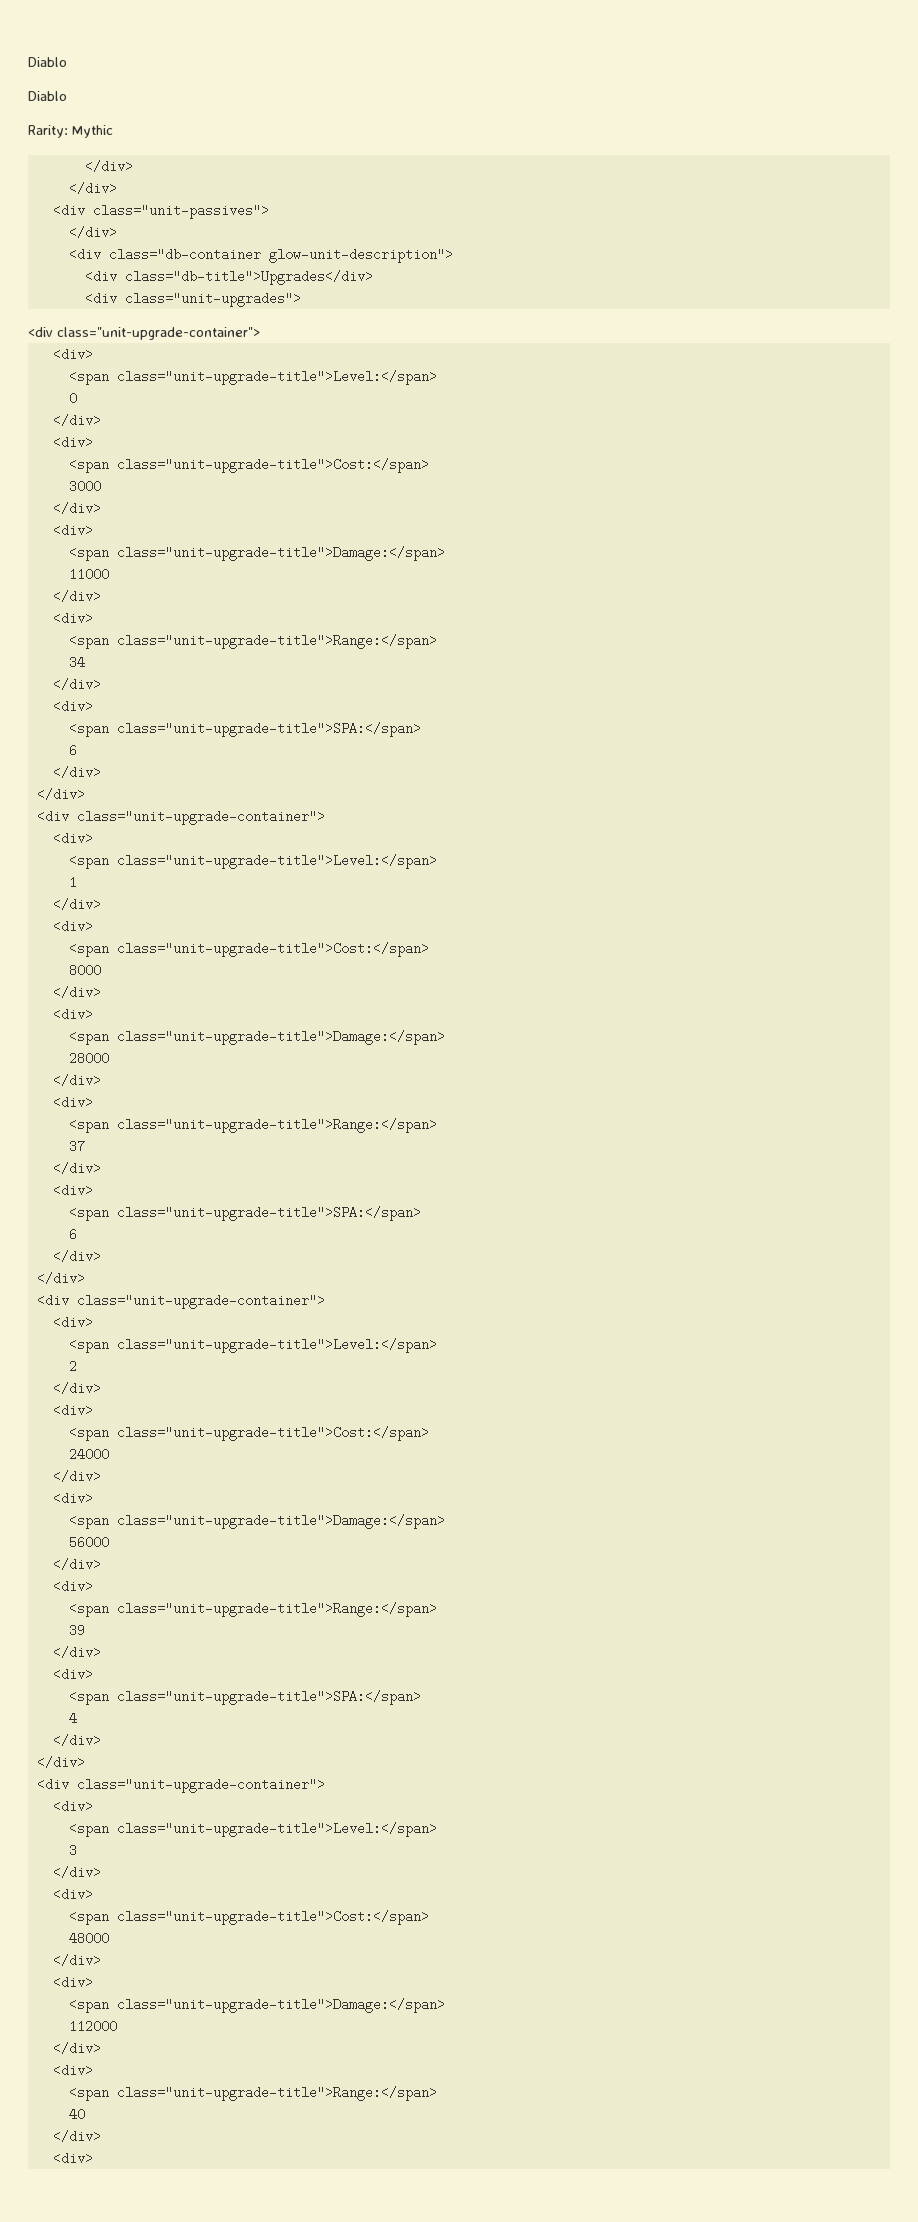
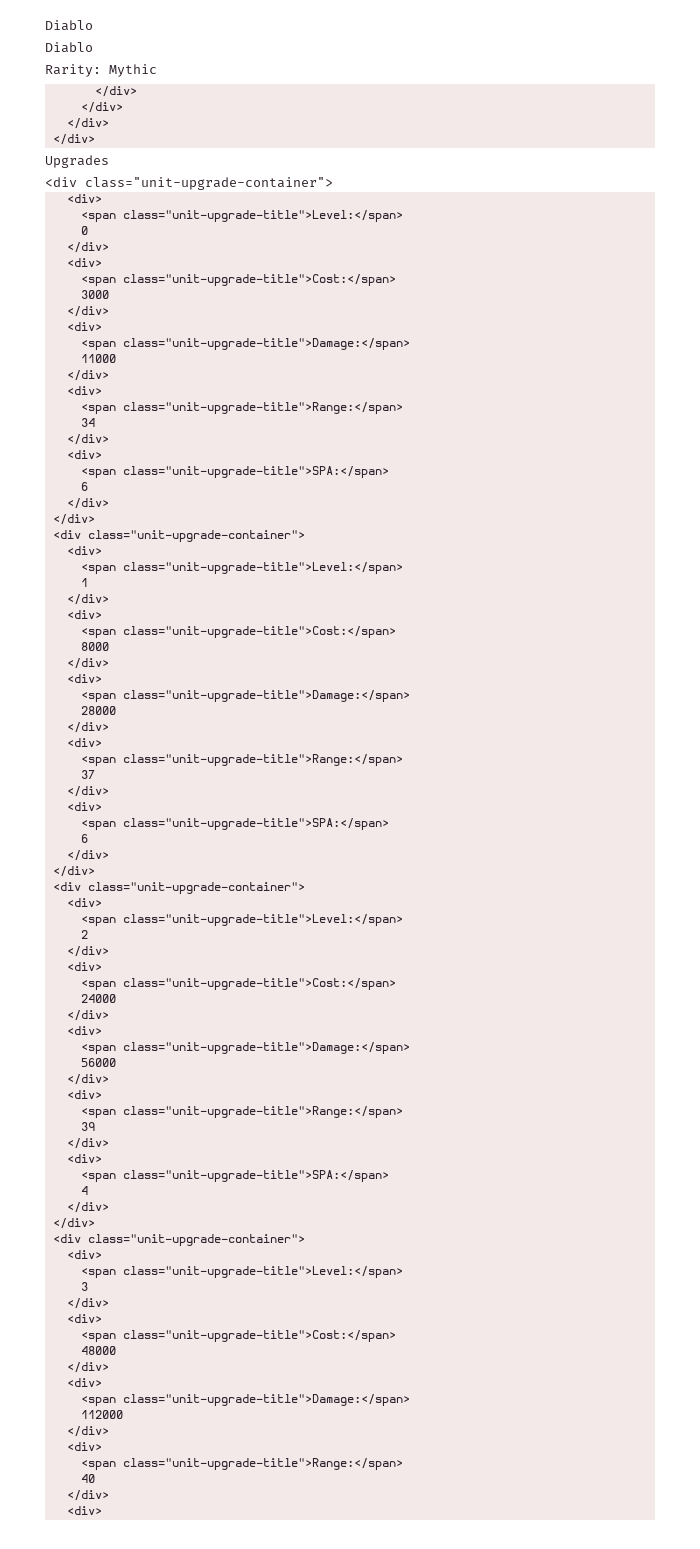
[52,204,269,219] [68,226,117,239] [68,248,453,263] [84,270,373,285] [84,292,301,307] <div class="unit-passives"> // </div> // <div class="db-container glow-unit-description"> // <div class="db-title">Upgrades</div> // <div class="unit-upgrades"> -> [66,118,109,129] [52,134,95,145] [45,155,109,168] </div> // </div> // Upgrades

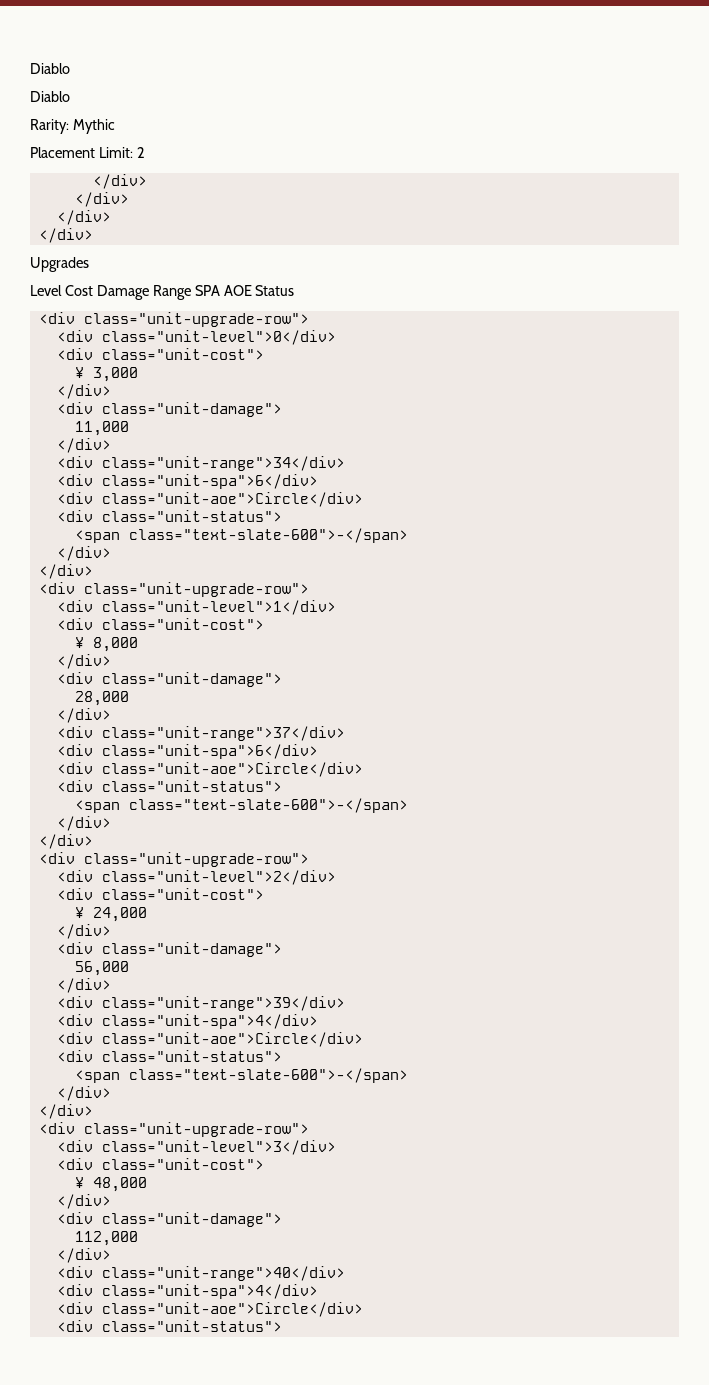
(157, 70) none -> [30,147,145,158] // Placement Limit: 2
[45,177,333,190] [66,194,102,203] [80,210,403,222] [80,226,88,235] [66,242,109,253] [66,258,102,267] [80,274,396,286] [80,290,109,299] [66,306,109,317] [66,322,102,331] [80,338,410,350] [80,354,116,363] [66,370,109,381] [66,386,102,395] [80,402,403,414] [80,418,95,427] [66,434,109,445] [66,450,102,459] [80,466,389,478] [80,482,88,491] [66,498,109,509] [52,514,95,525] [52,530,305,542] [66,546,102,555] [80,562,403,574] [80,578,88,587] [66,594,109,605] [66,610,102,619] [80,626,396,638] [80,642,109,651] [66,658,109,669] [66,674,102,683] [80,690,410,702] [80,706,116,715] [66,722,109,733] [66,738,102,747] [80,754,403,766] [80,770,95,779] [66,786,109,797] [66,802,102,811] [80,818,389,830] [80,834,88,843] [66,850,109,861] [52,866,95,877] [52,882,305,894] [66,898,102,907] [80,914,403,926] [80,930,88,939] [66,946,109,957] [66,962,102,971] [80,978,396,990] [80,994,116,1003] [66,1010,109,1021] [66,1026,102,1035] [80,1042,410,1054] [80,1058,116,1067] [66,1074,109,1085] [66,1090,102,1099] [80,1106,403,1118] [80,1122,95,1131] [66,1138,109,1149] [66,1154,102,1163] [80,1170,389,1182] [80,1186,88,1195] [66,1202,109,1213] [52,1218,95,1229] [52,1234,305,1246] [66,1250,102,1259] [80,1266,403,1278] [80,1282,88,1291] [66,1298,109,1309] [66,1314,102,1323] [80,1330,396,1342] [80,1346,116,1355] [66,1362,109,1373] [66,1378,102,1387] [80,1394,410,1406] [80,1410,123,1419] [66,1426,109,1437] [66,1442,102,1451] [80,1458,403,1470] [80,1474,95,1483] [66,1490,109,1501] [66,1506,102,1515] <div class="unit-upgrade-container"> // <div> // <span class="unit-upgrade-title">Level:</span> // 0 // </div> // <div> // <span class="unit-upgrade-title">Cost:</span> // 3000 // </div> // <div> // <span class="unit-upgrade-title">Damage:</span> // 11000 // </div> // <div> // <span class="unit-upgrade-title">Range:</span> // 34 // </div> // <div> // <span class="unit-upgrade-title">SPA:</span> // 6 // </div> // </div> // <div class="unit-upgrade-container"> // <div> // <span class="unit-upgrade-title">Level:</span> // 1 // </div> // <div> // <span class="unit-upgrade-title">Cost:</span> // 8000 // </div> // <div> // <span class="unit-upgrade-title">Damage:</span> // 28000 // </div> // <div> // <span class="unit-upgrade-title">Range:</span> // 37 // </div> // <div> // <span class="unit-upgrade-title">SPA:</span> // 6 // </div> // </div> // <div class="unit-upgrade-container"> // <div> // <span class="unit-upgrade-title">Level:</span> // 2 // </div> // <div> // <span class="unit-upgrade-title">Cost:</span> // 24000 // </div> // <div> // <span class="unit-upgrade-title">Damage:</span> // 56000 // </div> // <div> // <span class="unit-upgrade-title">Range:</span> // 39 // </div> // <div> // <span class="unit-upgrade-title">SPA:</span> // 4 // </div> // </div> // <div class="unit-upgrade-container"> // <div> // <span class="unit-upgrade-title">Level:</span> // 3 // </div> // <div> // <span class="unit-upgrade-title">Cost:</span> // 48000 // </div> // <div> // <span class="unit-upgrade-title">Damage:</span> // 112000 // </div> // <div> // <span class="unit-upgrade-title">Range:</span> // 40 // </div> // <div> -> [30,285,295,300] [38,312,309,327] [56,330,336,345] [56,348,264,360] [74,367,138,382] [56,384,111,399] [56,402,282,417] [74,421,129,436] [56,438,111,453] [56,456,345,471] [56,474,318,489] [56,492,363,507] [56,510,282,522] [74,528,408,543] [56,546,111,561] [38,564,93,579] [38,582,309,597] [56,600,336,615] [56,618,264,630] [74,637,138,652] [56,654,111,669] [56,672,282,687] [74,691,129,706] [56,708,111,723] [56,726,345,741] [56,744,318,759] [56,762,363,777] [56,780,282,792] [74,798,408,813] [56,816,111,831] [38,834,93,849] [38,852,309,867] [56,870,336,885] [56,888,264,900] [74,907,147,922] [56,924,111,939] [56,942,282,957] [74,961,129,976] [56,978,111,993] [56,996,345,1011] [56,1014,318,1029] [56,1032,363,1047] [56,1050,282,1062] [74,1068,408,1083] [56,1086,111,1101] [38,1104,93,1119] [38,1122,309,1137] [56,1140,336,1155] [56,1158,264,1170] [74,1177,147,1192] [56,1194,111,1209] [56,1212,282,1227] [74,1231,138,1246] [56,1248,111,1263] [56,1266,345,1281] [56,1284,318,1299] [56,1302,363,1317] [56,1320,282,1332] Level Cost Damage Range SPA AOE Status // <div class="unit-upgrade-row"> // <div class="unit-level">0</div> // <div class="unit-cost"> // ¥ 3,000 // </div> // <div class="unit-damage"> // 11,000 // </div> // <div class="unit-range">34</div> // <div class="unit-spa">6</div> // <div class="unit-aoe">Circle</div> // <div class="unit-status"> // <span class="text-slate-600">-</span> // </div> // </div> // <div class="unit-upgrade-row"> // <div class="unit-level">1</div> // <div class="unit-cost"> // ¥ 8,000 // </div> // <div class="unit-damage"> // 28,000 // </div> // <div class="unit-range">37</div> // <div class="unit-spa">6</div> // <div class="unit-aoe">Circle</div> // <div class="unit-status"> // <span class="text-slate-600">-</span> // </div> // </div> // <div class="unit-upgrade-row"> // <div class="unit-level">2</div> // <div class="unit-cost"> // ¥ 24,000 // </div> // <div class="unit-damage"> // 56,000 // </div> // <div class="unit-range">39</div> // <div class="unit-spa">4</div> // <div class="unit-aoe">Circle</div> // <div class="unit-status"> // <span class="text-slate-600">-</span> // </div> // </div> // <div class="unit-upgrade-row"> // <div class="unit-level">3</div> // <div class="unit-cost"> // ¥ 48,000 // </div> // <div class="unit-damage"> // 112,000 // </div> // <div class="unit-range">40</div> // <div class="unit-spa">4</div> // <div class="unit-aoe">Circle</div> // <div class="unit-status">

